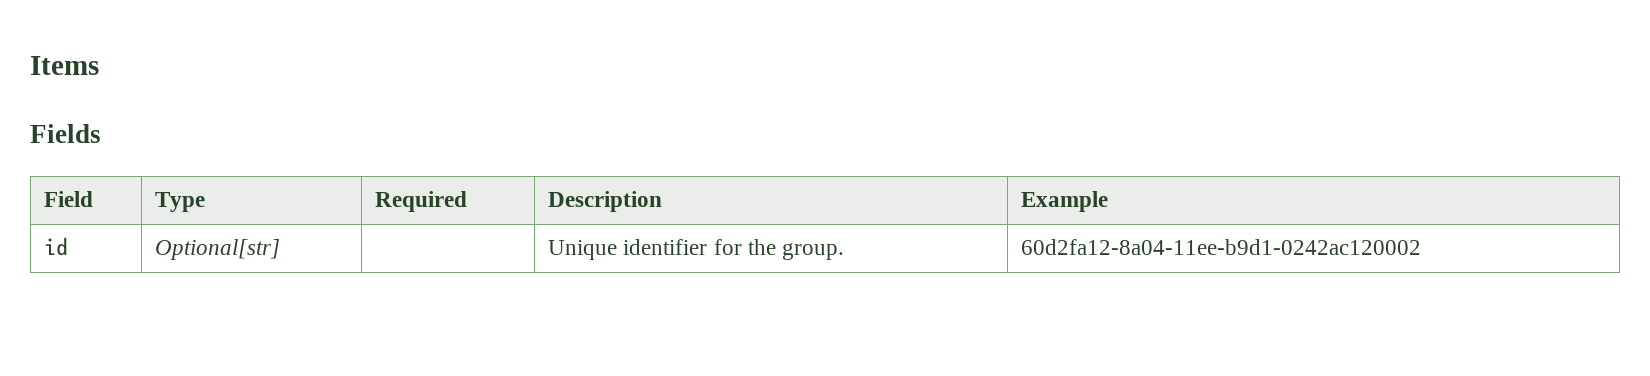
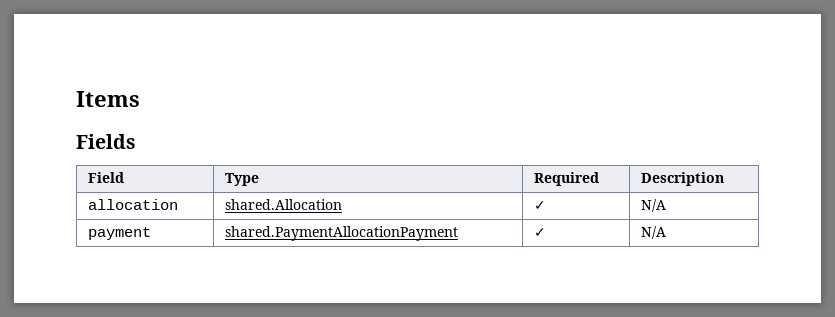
[1021,191,1109,212] [44,237,69,256] [155,239,281,260] [548,239,845,260] [1021,239,1422,255] | Example // id | Optional[str] | | Unique identifier for the group. | 60d2fa12-8a04-11ee-b9d1-0242ac120002 -> [87,199,178,210] [224,199,342,210] [533,201,546,210] [640,199,666,212] [87,227,151,240] [224,226,458,241] [533,228,546,237] [640,226,666,239] // allocation | shared.Allocation | ✓ | N/A // payment | shared.PaymentAllocationPayment | ✓ | N/A

